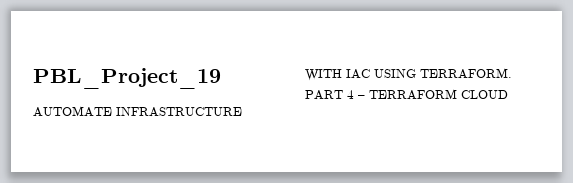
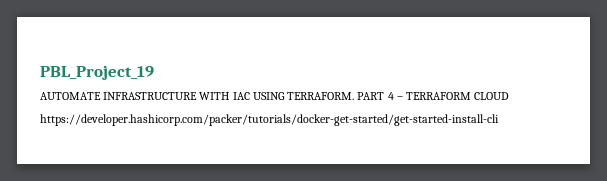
(508, 94) none -> [40,114,499,126] // https://developer.hashicorp.com/packer/tutorials/docker-get-started/get-started-install-cli

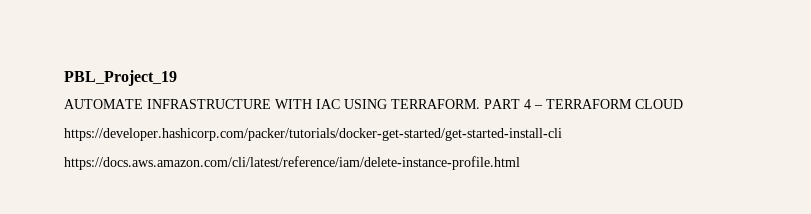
(499, 120) none -> [64,156,520,170] // https://docs.aws.amazon.com/cli/latest/reference/iam/delete-instance-profile.html

